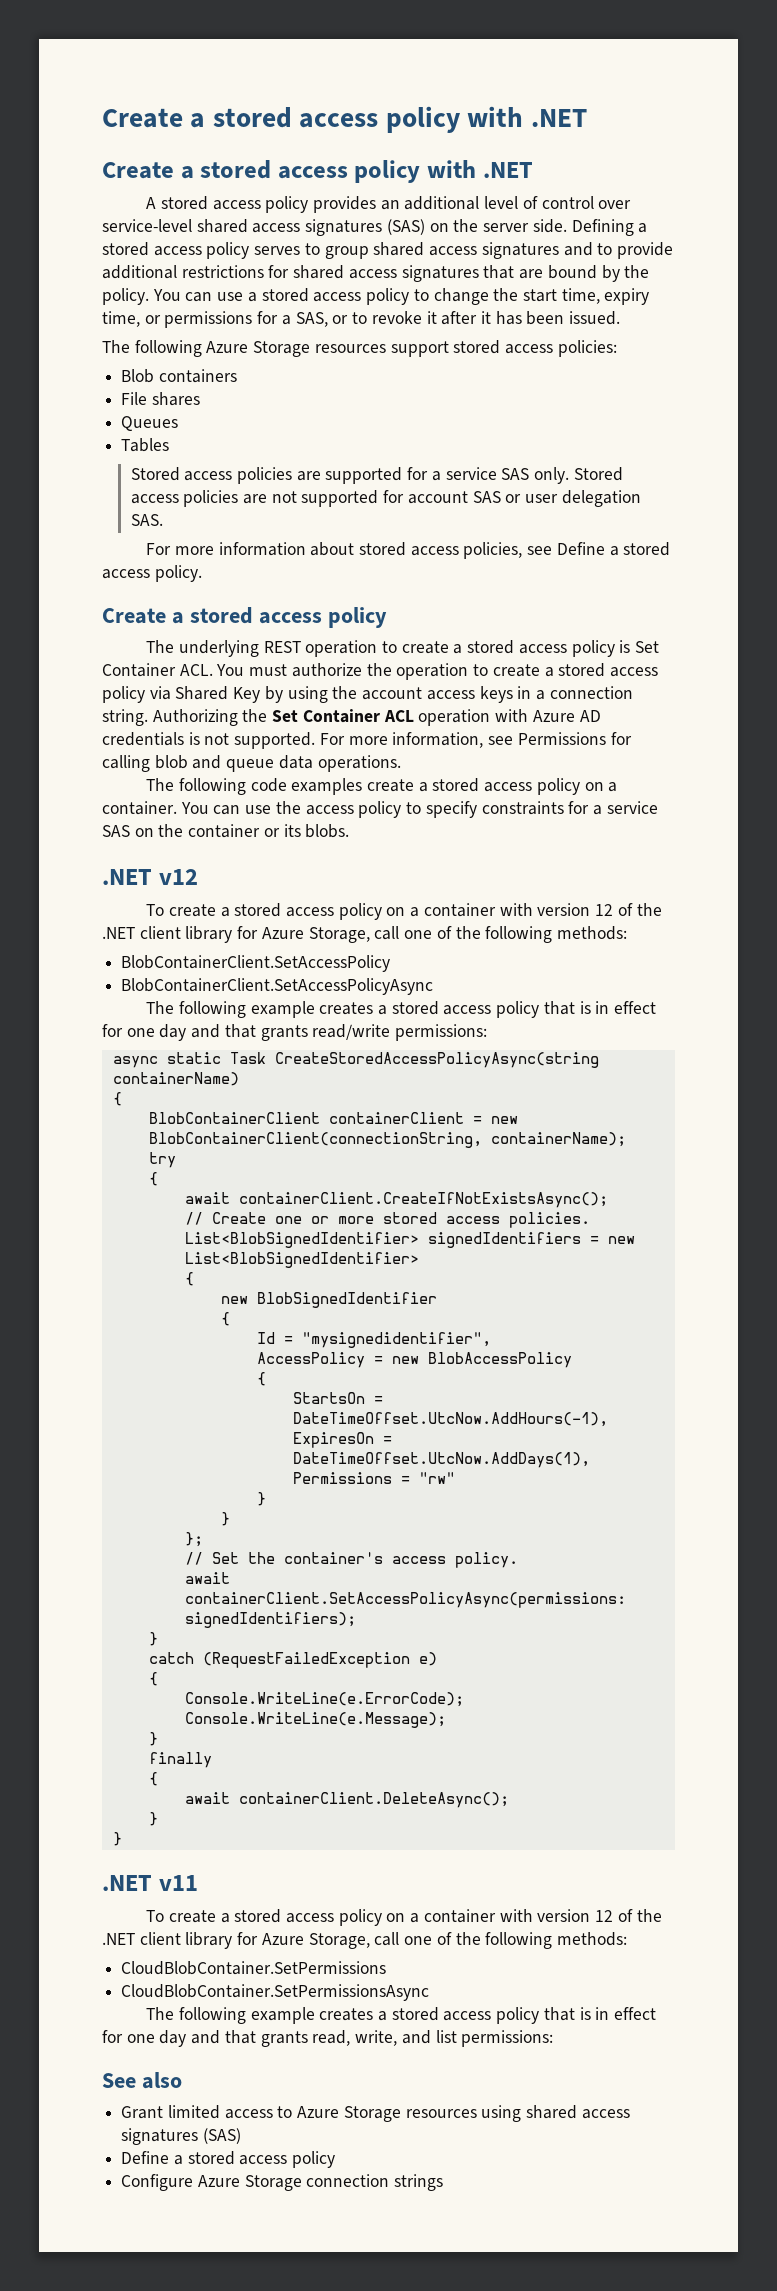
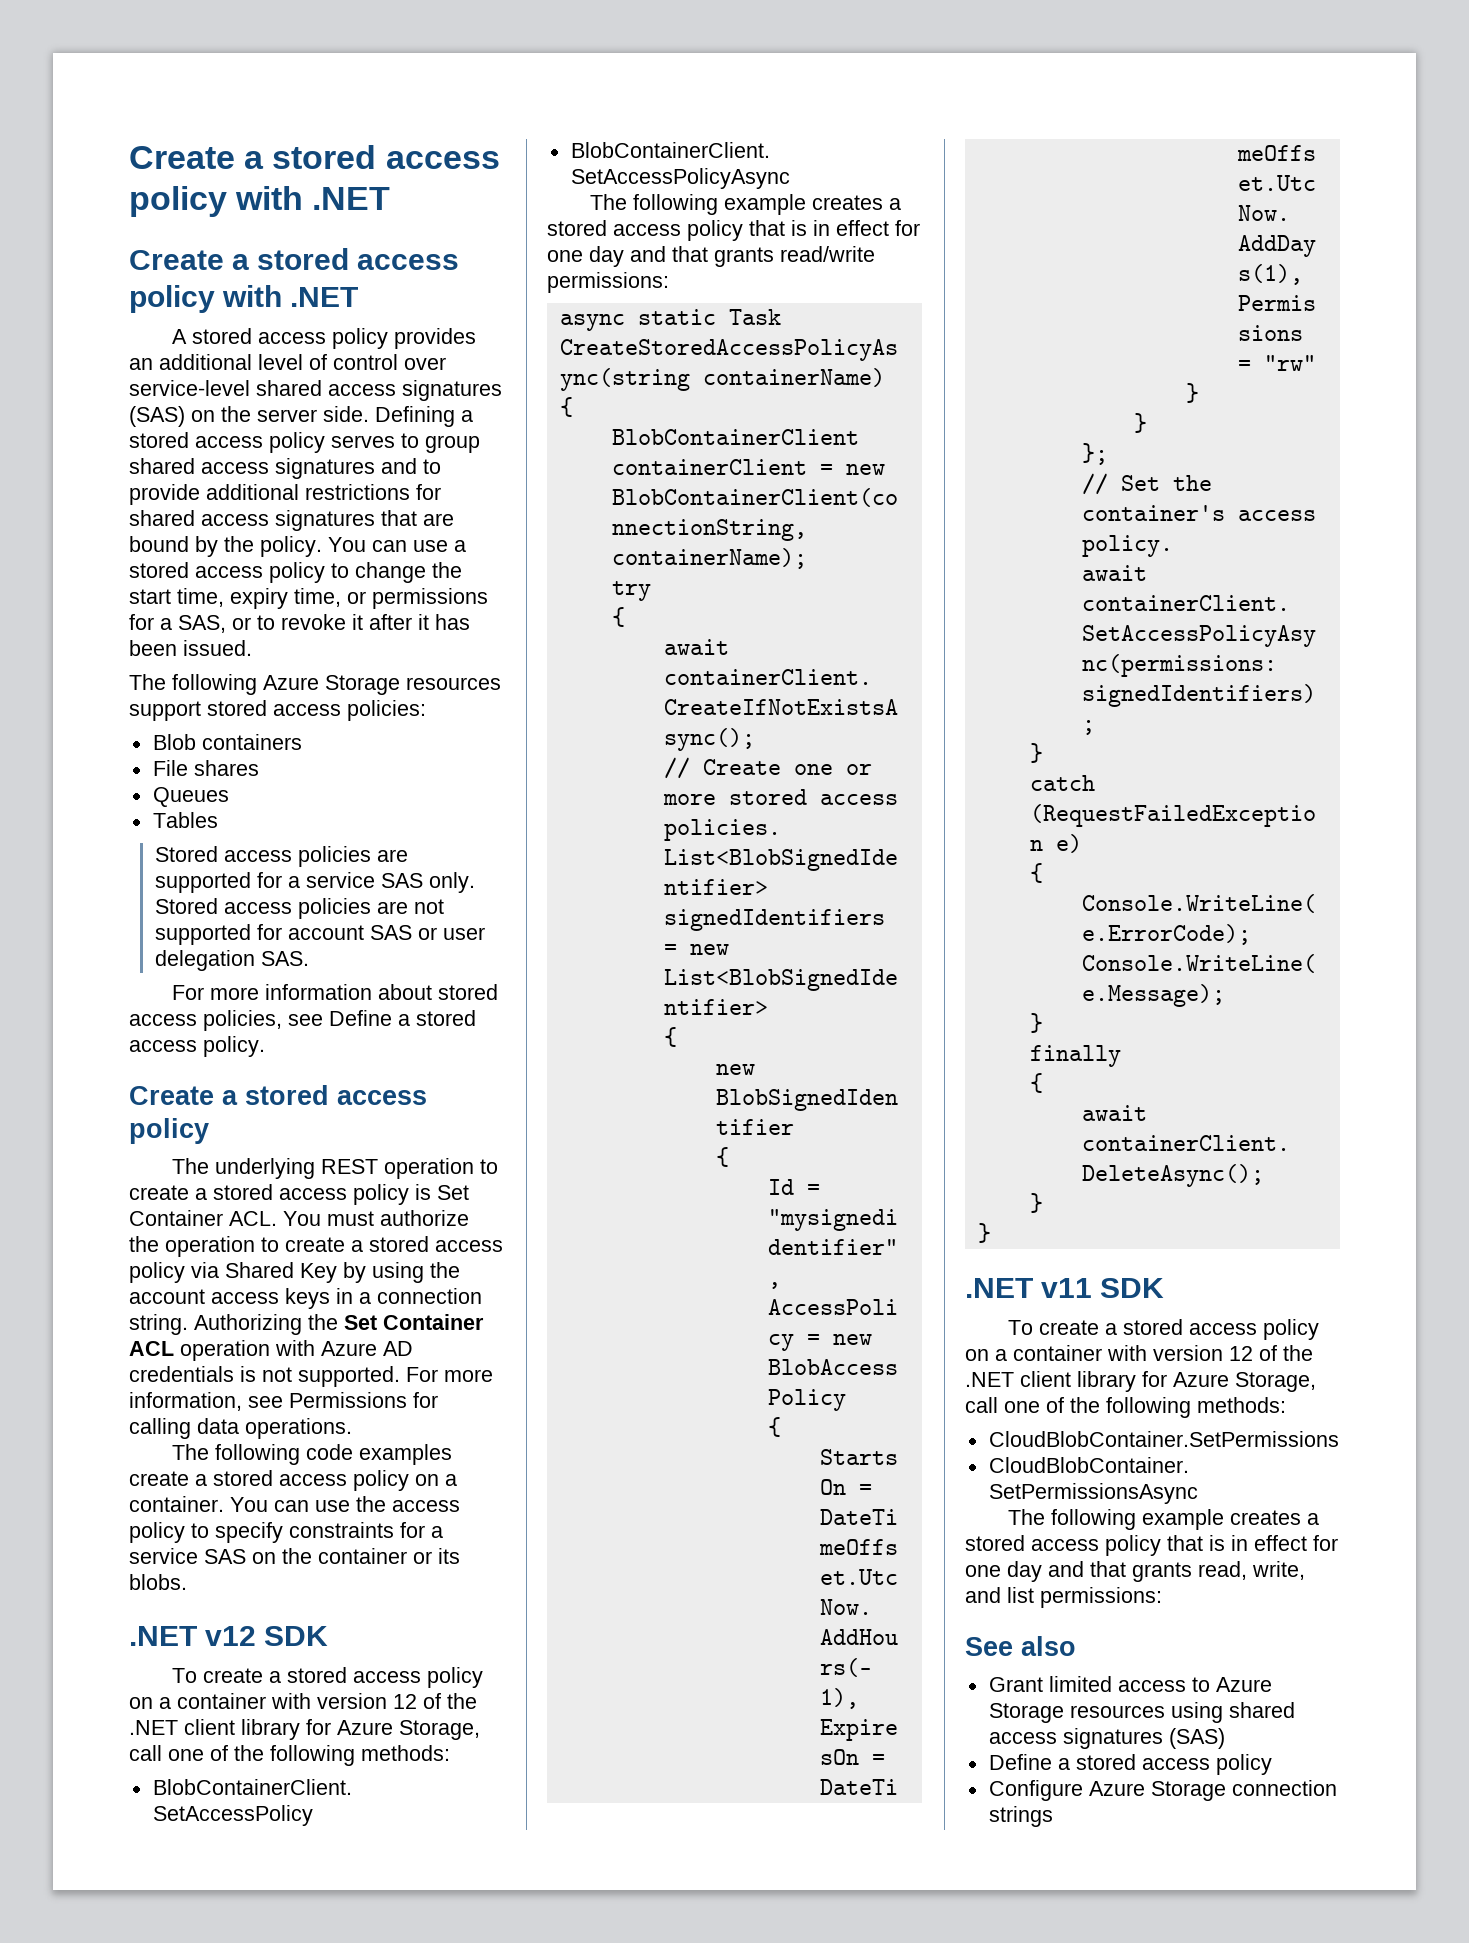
[154,755,275,772] blob and queue -> (191, 1428) none
(198, 877) none -> [264,1626,329,1646] SDK
(198, 1883) none -> [1100,1278,1165,1298] SDK

